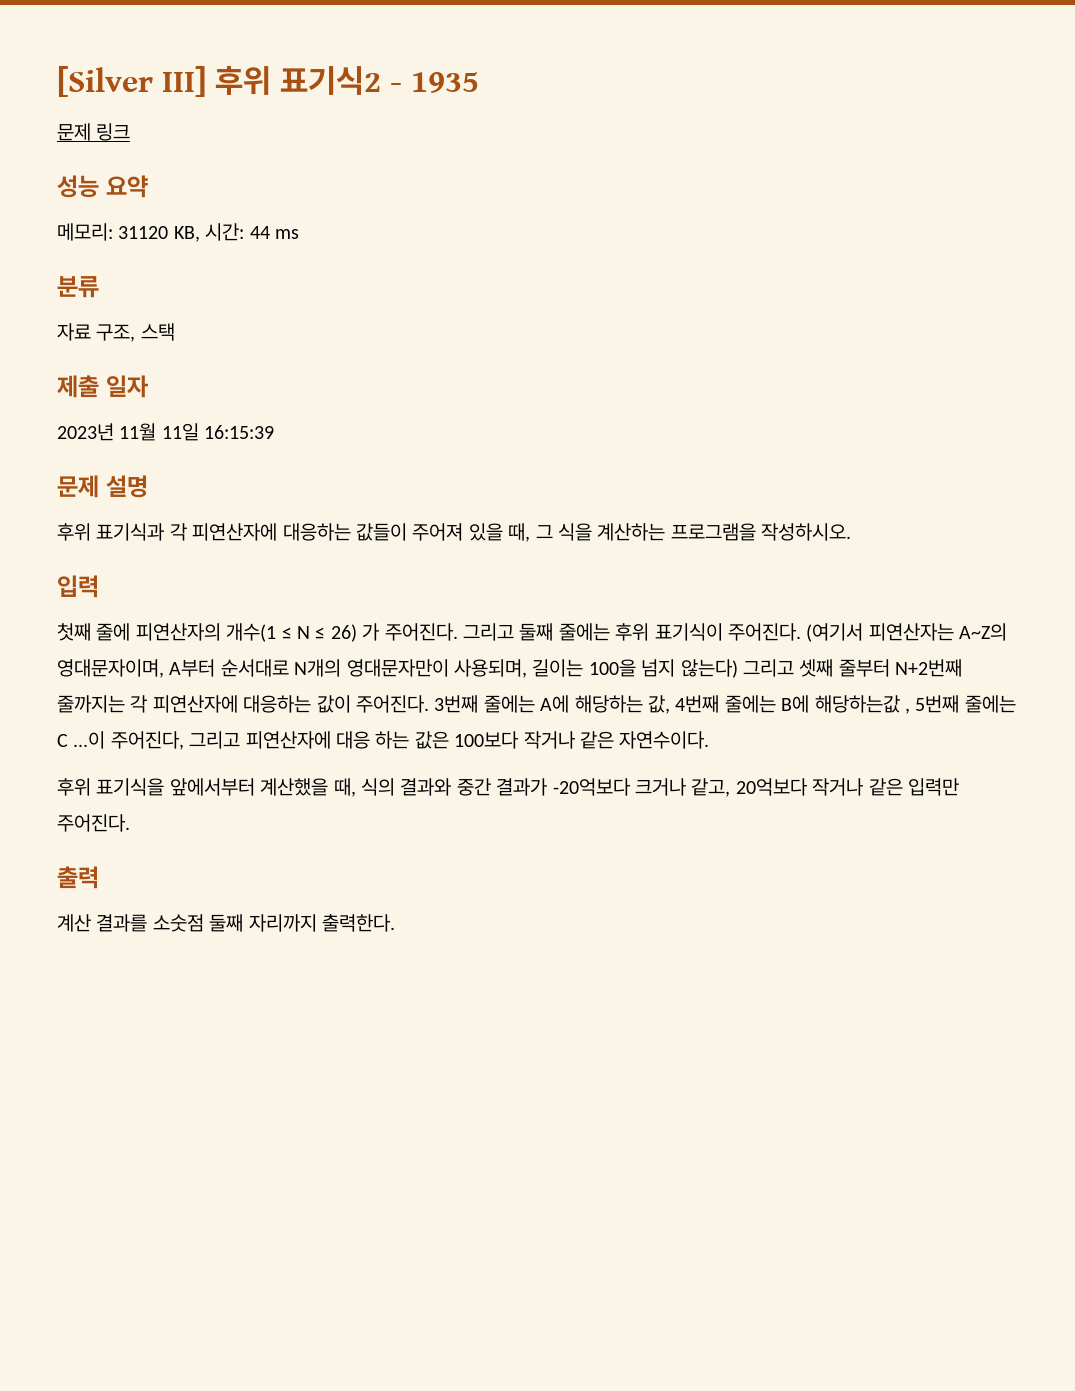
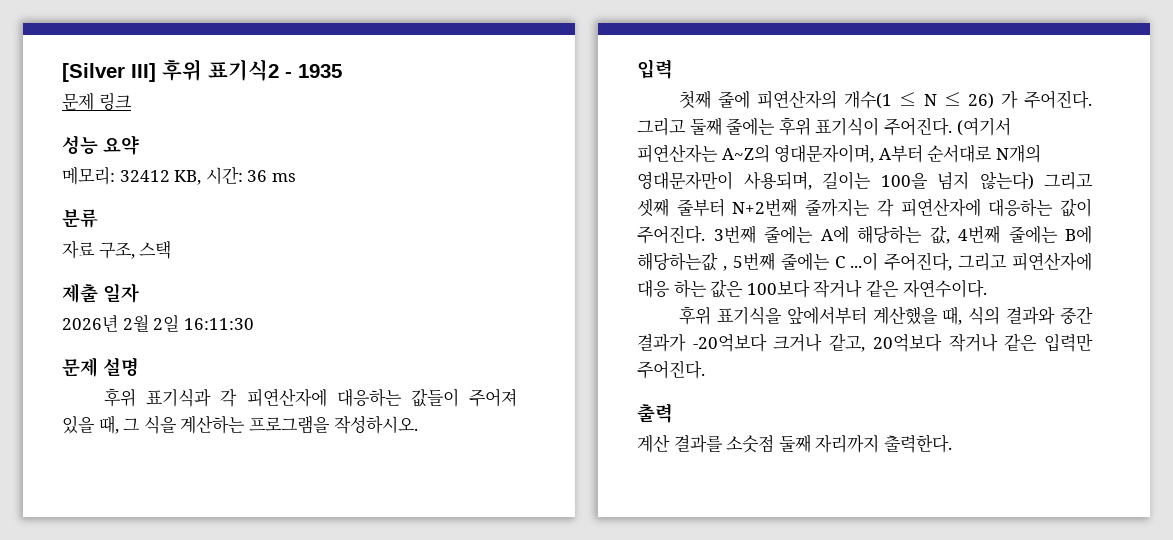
[118,226,169,239] 31120 -> [119,170,170,182] 32412
[249,226,270,239] 44 -> [247,170,268,182] 36
[57,423,275,441] 2023년 11월 11일 16:15:39 -> [62,315,254,332] 2026년 2월 2일 16:11:30

